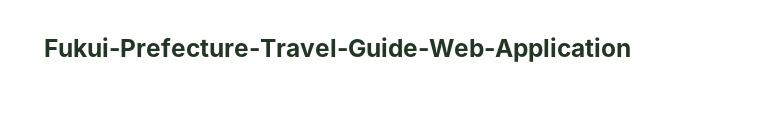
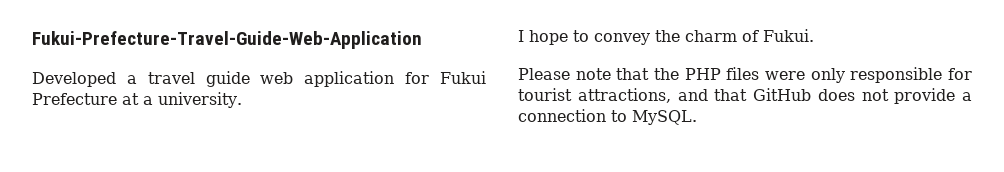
(631, 49) none -> [32,71,486,87] [32,92,242,108] [518,29,814,45] [518,67,972,83] [518,88,972,104] [518,109,697,125] // Developed a travel guide web application for Fukui Prefecture at a university. // I hope to convey the charm of Fukui. // Please note that the PHP files were only responsible for tourist attractions, and that GitHub does not provide a connection to MySQL.

